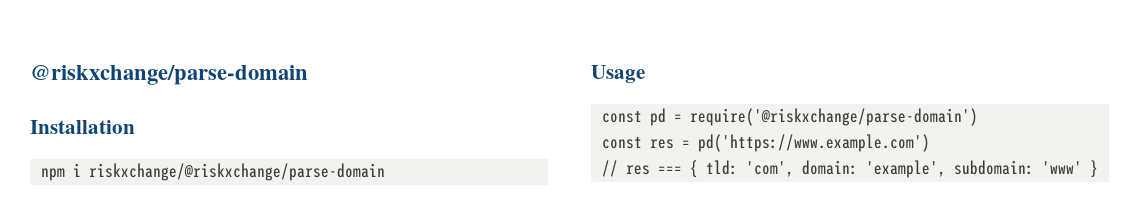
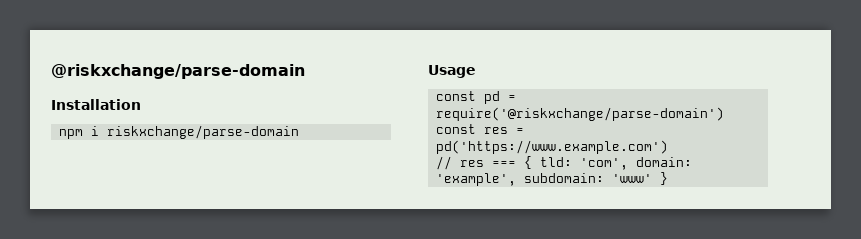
[88,163,385,181] riskxchange/@riskxchange/parse-domain -> [106,125,299,139] riskxchange/parse-domain

